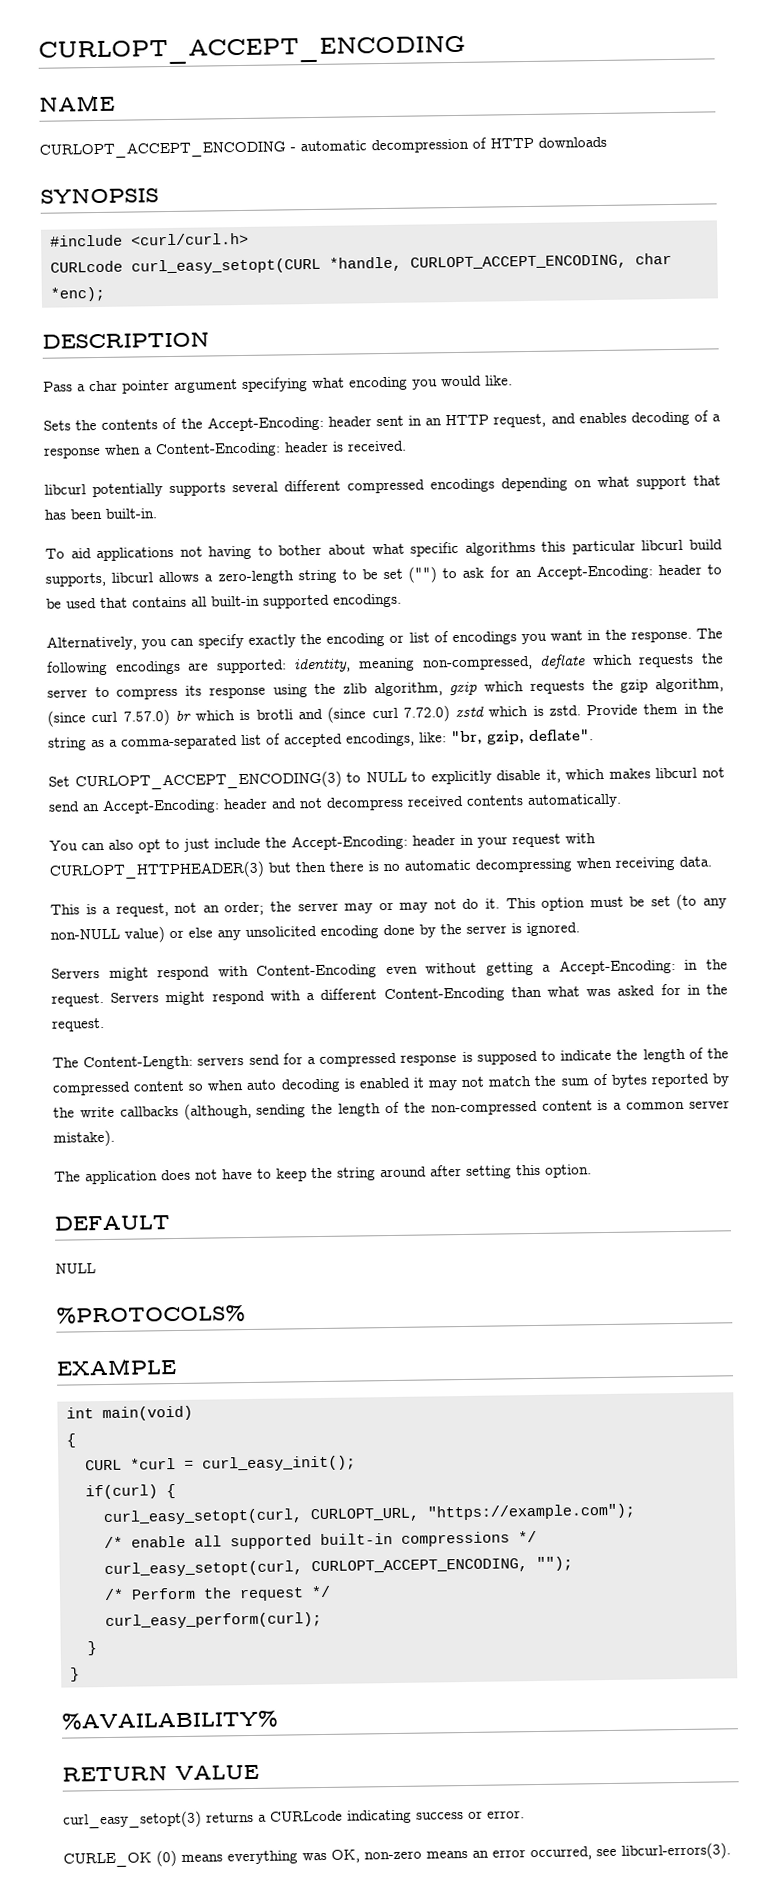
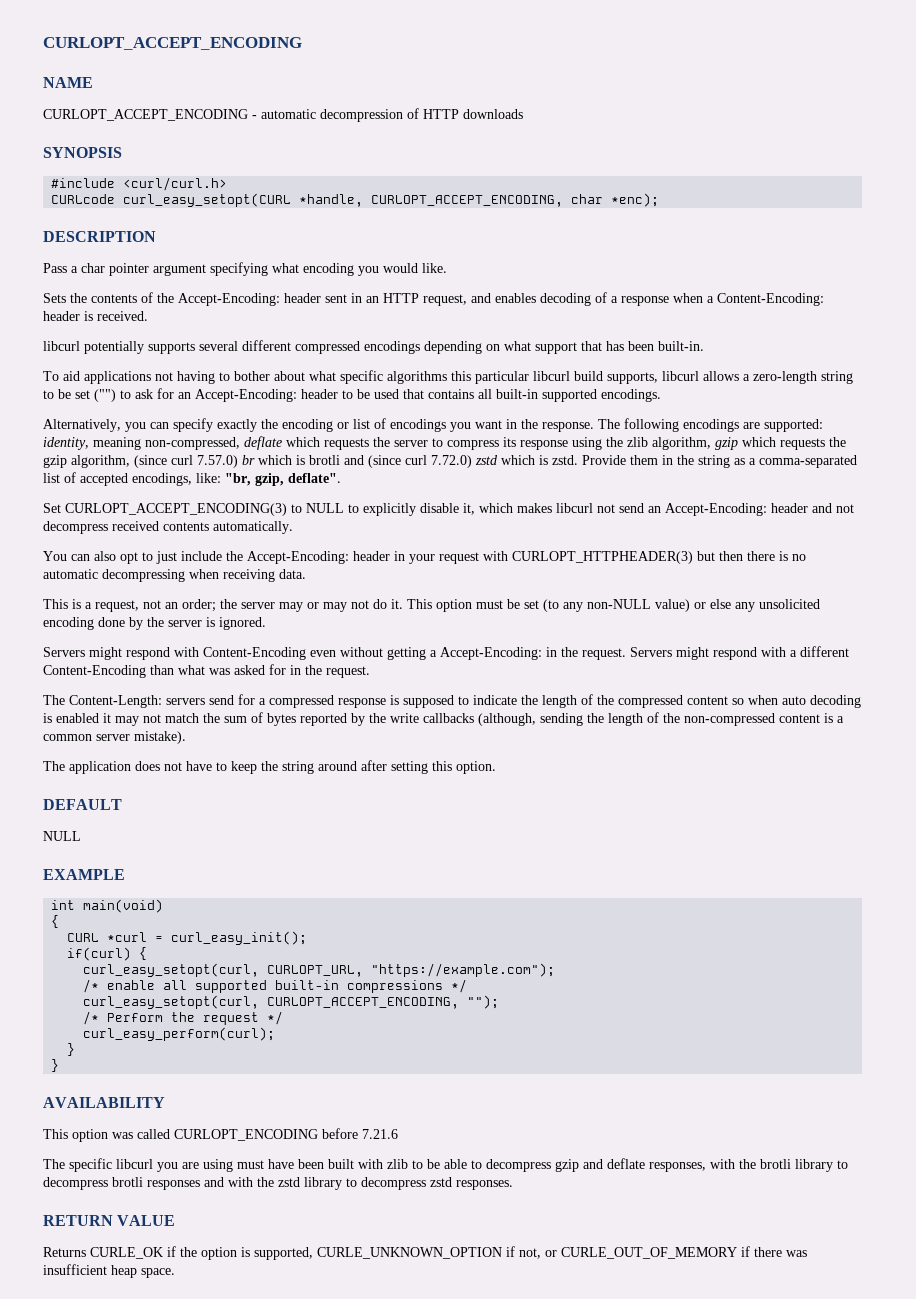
[56,1305,246,1324] // %PROTOCOLS% -> (81, 836) none
[61,1710,278,1730] [62,1764,259,1782] [63,1809,525,1829] [63,1842,731,1868] %AVAILABILITY% // RETURN VALUE // curl_easy_setopt(3) returns a CURLcode indicating success or error. // CURLE_OK (0) means everything was OK, non-zero means an error occurred, see libcurl-errors(3). -> [43,1097,165,1108] [43,1128,398,1142] [43,1158,848,1172] [43,1177,513,1190] [43,1215,176,1226] [43,1246,807,1260] [43,1264,175,1278] AVAILABILITY // This option was called CURLOPT_ENCODING before 7.21.6 // The specific libcurl you are using must have been built with zlib to be able to decompress gzip and deflate responses, with the brotli library to decompress brotli responses and with the zstd library to decompress zstd responses. // RETURN VALUE // Returns CURLE_OK if the option is supported, CURLE_UNKNOWN_OPTION if not, or CURLE_OUT_OF_MEMORY if there was insufficient heap space.

